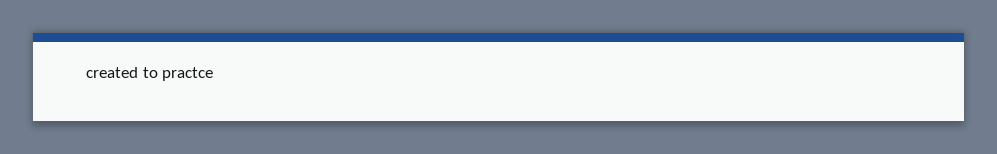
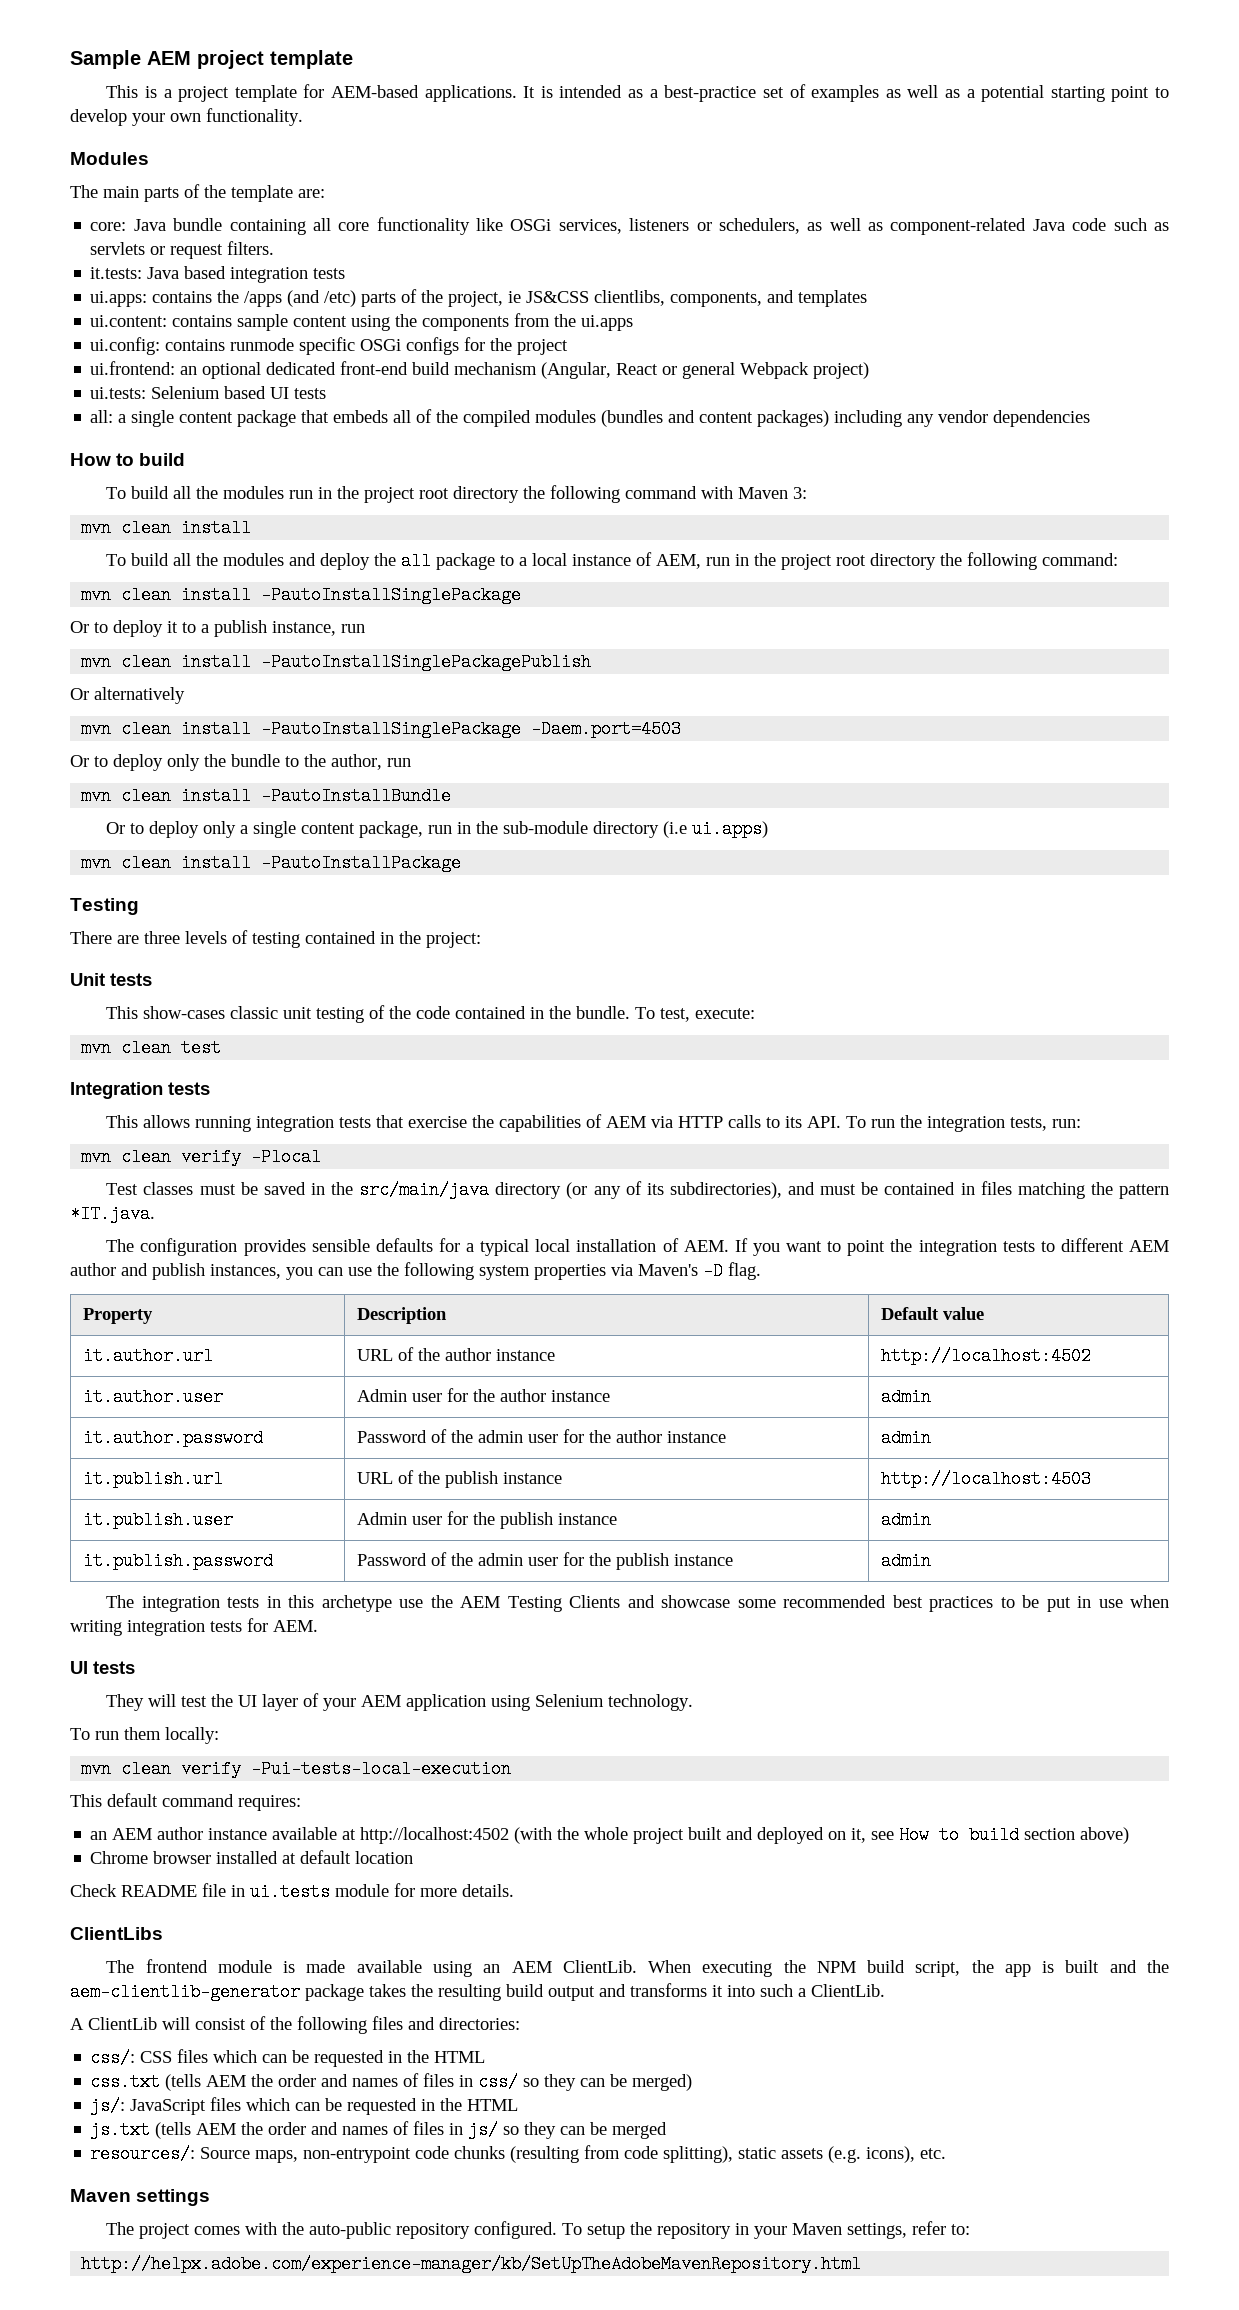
[86,67,214,81] created to practce -> [70,50,353,69] [106,84,1170,102] [70,108,303,126] [70,152,149,165] [70,184,325,202] [90,217,1170,235] [90,241,275,259] [90,266,346,283] [90,289,868,307] [90,313,634,331] [90,337,569,355] [90,361,870,379] [90,386,327,399] [90,409,1091,427] [70,453,186,466] [106,485,808,503] [81,519,252,537] [106,552,1119,570] [81,586,522,604] [70,620,365,637] [81,653,592,671] [70,687,185,704] [81,720,682,738] [70,754,411,771] [81,787,452,805] [106,820,769,838] [81,854,462,872] [70,898,139,915] [70,930,481,948] [70,973,152,986] [106,1005,756,1023] [81,1039,222,1057] [70,1082,210,1099] [106,1114,1082,1132] [81,1148,322,1166] [106,1181,1169,1199] [70,1205,155,1223] [106,1238,1169,1256] [70,1262,761,1280] [82,1308,153,1324] [356,1307,447,1324] [880,1307,984,1320] [82,1347,213,1365] [356,1347,555,1361] [880,1347,1091,1365] [82,1388,223,1406] [356,1388,610,1402] [880,1388,931,1406] [82,1429,263,1447] [356,1429,726,1443] [880,1429,931,1447] [82,1470,223,1488] [356,1470,562,1488] [880,1470,1091,1488] [82,1511,233,1529] [356,1511,617,1529] [880,1511,931,1529] [82,1552,273,1570] [356,1552,733,1570] [880,1552,931,1570] [106,1595,1170,1612] [70,1618,318,1636] [70,1661,135,1674] [106,1693,694,1711] [70,1727,219,1744] [81,1760,512,1778] [70,1793,301,1811] [90,1826,1130,1844] [90,1850,414,1864] [70,1883,514,1901] [70,1927,163,1940] [106,1959,1169,1977] [70,1983,885,2001] [70,2016,520,2034] [90,2049,486,2067] [90,2073,693,2091] [90,2097,519,2115] [90,2121,668,2139] [90,2145,947,2163] [70,2189,211,2206] [106,2221,971,2239] [81,2255,862,2273] Sample AEM project template // This is a project template for AEM-based applications. It is intended as a best-practice set of examples as well as a potential starting point to develop your own functionality. // Modules // The main parts of the template are: // core: Java bundle containing all core functionality like OSGi services, listeners or schedulers, as well as component-related Java code such as servlets or request filters. // it.tests: Java based integration tests // ui.apps: contains the /apps (and /etc) parts of the project, ie JS&CSS clientlibs, components, and templates // ui.content: contains sample content using the components from the ui.apps // ui.config: contains runmode specific OSGi configs for the project // ui.frontend: an optional dedicated front-end build mechanism (Angular, React or general Webpack project) // ui.tests: Selenium based UI tests // all: a single content package that embeds all of the compiled modules (bundles and content packages) including any vendor dependencies // How to build // To build all the modules run in the project root directory the following command with Maven 3: // mvn clean install // To build all the modules and deploy the all package to a local instance of AEM, run in the project root directory the following command: // mvn clean install -PautoInstallSinglePackage // Or to deploy it to a publish instance, run // mvn clean install -PautoInstallSinglePackagePublish // Or alternatively // mvn clean install -PautoInstallSinglePackage -Daem.port=4503 // Or to deploy only the bundle to the author, run // mvn clean install -PautoInstallBundle // Or to deploy only a single content package, run in the sub-module directory (i.e ui.apps) // mvn clean install -PautoInstallPackage // Testing // There are three levels of testing contained in the project: // Unit tests // This show-cases classic unit testing of the code contained in the bundle. To test, execute: // mvn clean test // Integration tests // This allows running integration tests that exercise the capabilities of AEM via HTTP calls to its API. To run the integration tests, run: // mvn clean verify -Plocal // Test classes must be saved in the src/main/java directory (or any of its subdirectories), and must be contained in files matching the pattern *IT.java. // The configuration provides sensible defaults for a typical local installation of AEM. If you want to point the integration tests to different AEM author and publish instances, you can use the following system properties via Maven's -D flag. // Property | Description | Default value // it.author.url | URL of the author instance | http://localhost:4502 // it.author.user | Admin user for the author instance | admin // it.author.password | Password of the admin user for the author instance | admin // it.publish.url | URL of the publish instance | http://localhost:4503 // it.publish.user | Admin user for the publish instance | admin // it.publish.password | Password of the admin user for the publish instance | admin // The integration tests in this archetype use the AEM Testing Clients and showcase some recommended best practices to be put in use when writing integration tests for AEM. // UI tests // They will test the UI layer of your AEM application using Selenium technology. // To run them locally: // mvn clean verify -Pui-tests-local-execution // This default command requires: // an AEM author instance available at http://localhost:4502 (with the whole project built and deployed on it, see How to build section above) // Chrome browser installed at default location // Check README file in ui.tests module for more details. // ClientLibs // The frontend module is made available using an AEM ClientLib. When executing the NPM build script, the app is built and the aem-clientlib-generator package takes the resulting build output and transforms it into such a ClientLib. // A ClientLib will consist of the following files and directories: // css/: CSS files which can be requested in the HTML // css.txt (tells AEM the order and names of files in css/ so they can be merged) // js/: JavaScript files which can be requested in the HTML // js.txt (tells AEM the order and names of files in js/ so they can be merged // resources/: Source maps, non-entrypoint code chunks (resulting from code splitting), static assets (e.g. icons), etc. // Maven settings // The project comes with the auto-public repository configured. To setup the repository in your Maven settings, refer to: // http://helpx.adobe.com/experience-manager/kb/SetUpTheAdobeMavenRepository.html

